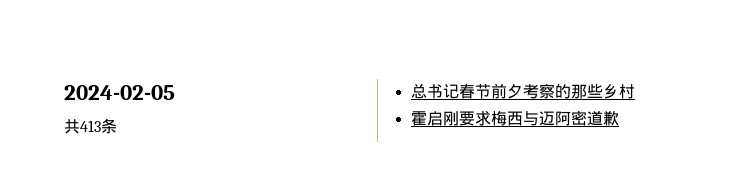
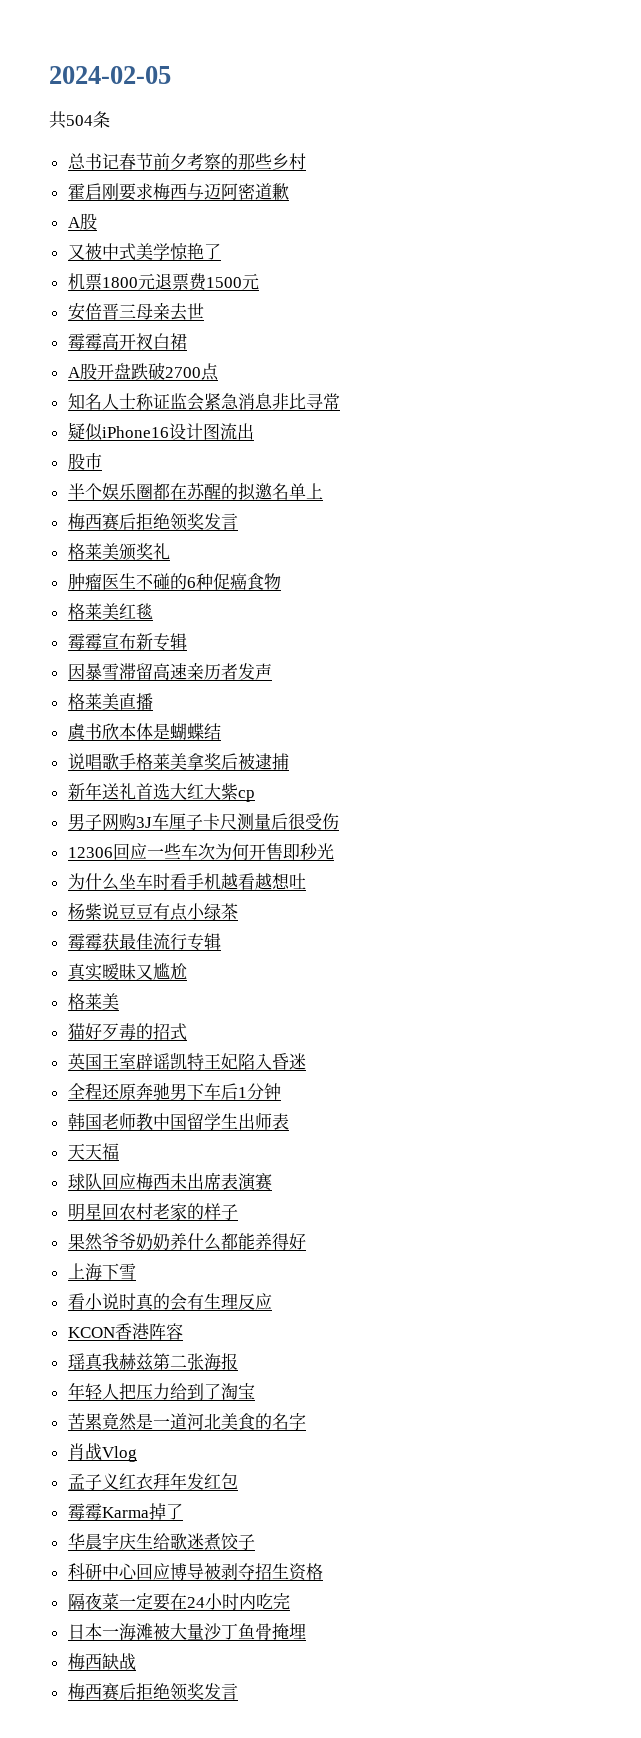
[80,120,101,132] 413 -> [66,115,93,126] 504
(619, 118) none -> [67,213,97,230] [67,243,221,261] [67,273,259,291] [67,302,204,321] [67,333,187,350] [67,362,219,381] [67,393,340,411] [67,422,254,441] [67,453,102,470] [67,482,323,501] [67,513,238,531] [67,543,170,561] [67,573,281,590] [67,603,153,620] [67,633,187,651] [67,662,272,680] [67,693,153,710] [67,723,221,741] [67,753,289,770] [67,782,255,802] [67,813,339,831] [67,843,334,860] [67,873,306,891] [67,902,238,921] [67,933,221,951] [67,962,187,981] [67,993,119,1010] [67,1023,187,1041] [67,1052,306,1071] [67,1082,281,1100] [67,1112,289,1131] [67,1143,119,1160] [67,1172,272,1191] [67,1203,238,1221] [67,1233,306,1251] [67,1263,136,1281] [67,1293,272,1311] [67,1323,183,1340] [67,1353,238,1371] [67,1382,255,1400] [67,1413,306,1431] [67,1443,137,1462] [67,1472,238,1490] [67,1503,183,1520] [67,1533,255,1551] [67,1563,323,1581] [67,1593,290,1611] [67,1623,306,1641] [67,1653,136,1671] [67,1683,238,1701] // A股 // 又被中式美学惊艳了 // 机票1800元退票费1500元 // 安倍晋三母亲去世 // 霉霉高开衩白裙 // A股开盘跌破2700点 // 知名人士称证监会紧急消息非比寻常 // 疑似iPhone16设计图流出 // 股市 // 半个娱乐圈都在苏醒的拟邀名单上 // 梅西赛后拒绝领奖发言 // 格莱美颁奖礼 // 肿瘤医生不碰的6种促癌食物 // 格莱美红毯 // 霉霉宣布新专辑 // 因暴雪滞留高速亲历者发声 // 格莱美直播 // 虞书欣本体是蝴蝶结 // 说唱歌手格莱美拿奖后被逮捕 // 新年送礼首选大红大紫cp // 男子网购3J车厘子卡尺测量后很受伤 // 12306回应一些车次为何开售即秒光 // 为什么坐车时看手机越看越想吐 // 杨紫说豆豆有点小绿茶 // 霉霉获最佳流行专辑 // 真实暧昧又尴尬 // 格莱美 // 猫好歹毒的招式 // 英国王室辟谣凯特王妃陷入昏迷 // 全程还原奔驰男下车后1分钟 // 韩国老师教中国留学生出师表 // 天天福 // 球队回应梅西未出席表演赛 // 明星回农村老家的样子 // 果然爷爷奶奶养什么都能养得好 // 上海下雪 // 看小说时真的会有生理反应 // KCON香港阵容 // 瑶真我赫兹第二张海报 // 年轻人把压力给到了淘宝 // 苦累竟然是一道河北美食的名字 // 肖战Vlog // 孟子义红衣拜年发红包 // 霉霉Karma掉了 // 华晨宇庆生给歌迷煮饺子 // 科研中心回应博导被剥夺招生资格 // 隔夜菜一定要在24小时内吃完 // 日本一海滩被大量沙丁鱼骨掩埋 // 梅西缺战 // 梅西赛后拒绝领奖发言

